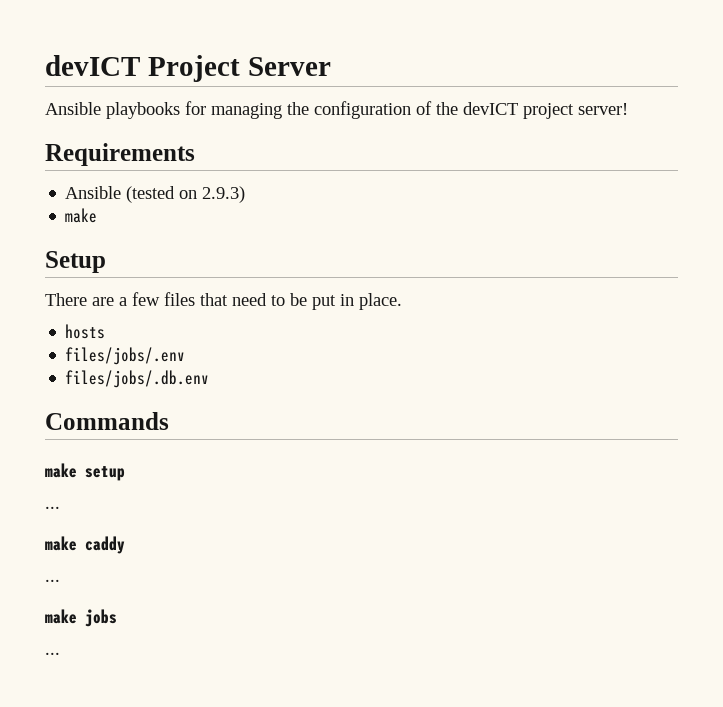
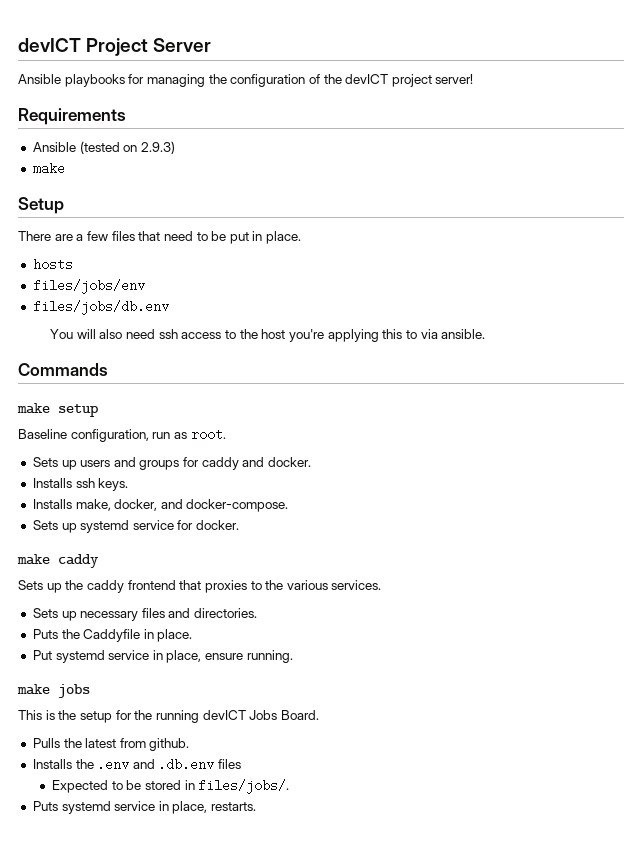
[65,347,186,365] [65,370,210,388] [45,412,169,430] [45,463,125,481] [45,506,60,509] [45,536,125,554] [45,579,60,582] [45,609,117,627] [45,652,60,655] files/jobs/.env // files/jobs/.db.env // Commands // make setup // ... // make caddy // ... // make jobs // ... -> [32,279,145,294] [32,300,169,315] [50,329,486,342] [18,363,108,376] [17,403,98,417] [18,429,226,442] [32,457,312,470] [32,478,129,491] [32,499,289,512] [32,520,240,533] [17,554,99,568] [18,580,382,593] [32,608,258,621] [32,629,193,642] [32,650,293,663] [17,684,90,698] [18,710,319,723] [32,738,190,751] [32,758,242,771] [51,779,290,794] [32,801,257,814] files/jobs/env // files/jobs/db.env // You will also need ssh access to the host you're applying this to via ansible. // Commands // make setup // Baseline configuration, run as root. // Sets up users and groups for caddy and docker. // Installs ssh keys. // Installs make, docker, and docker-compose. // Sets up systemd service for docker. // make caddy // Sets up the caddy frontend that proxies to the various services. // Sets up necessary files and directories. // Puts the Caddyfile in place. // Put systemd service in place, ensure running. // make jobs // This is the setup for the running devICT Jobs Board. // Pulls the latest from github. // Installs the .env and .db.env files // Expected to be stored in files/jobs/. // Puts systemd service in place, restarts.

